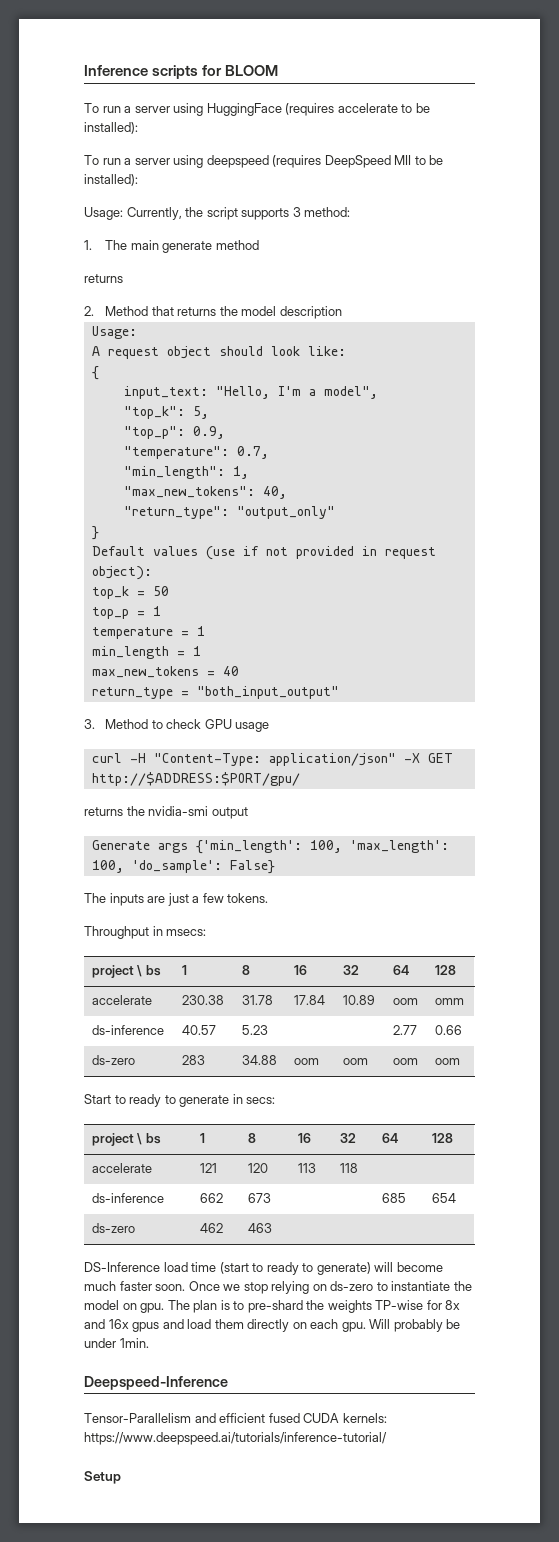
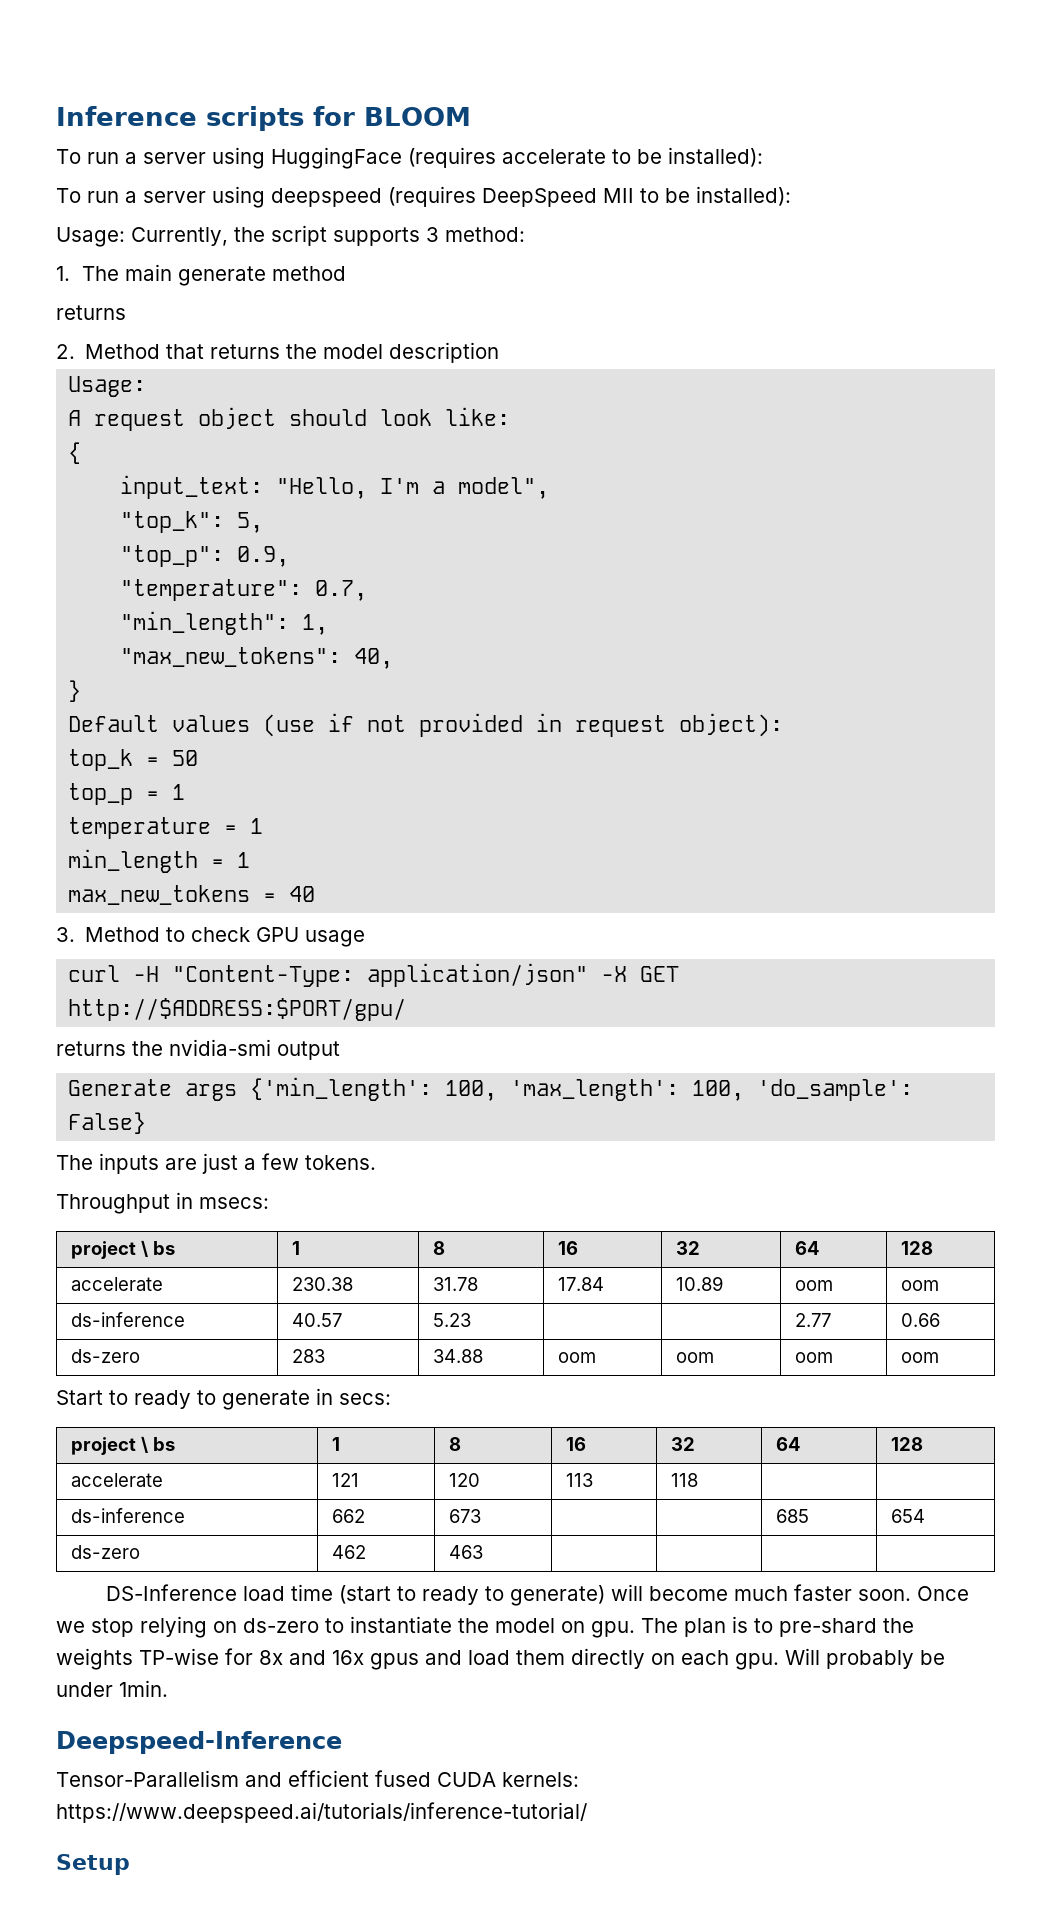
[123,506,335,519] // "return_type": "output_only" -> (394, 658) none
[91,686,339,699] // return_type = "both_input_output" -> (316, 894) none
[434,998,464,1005] omm -> [901,1280,940,1291] oom

